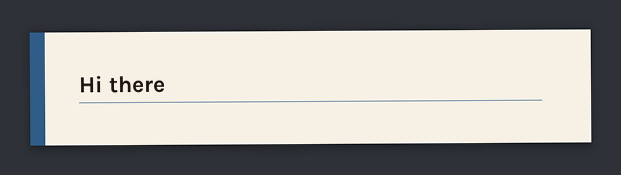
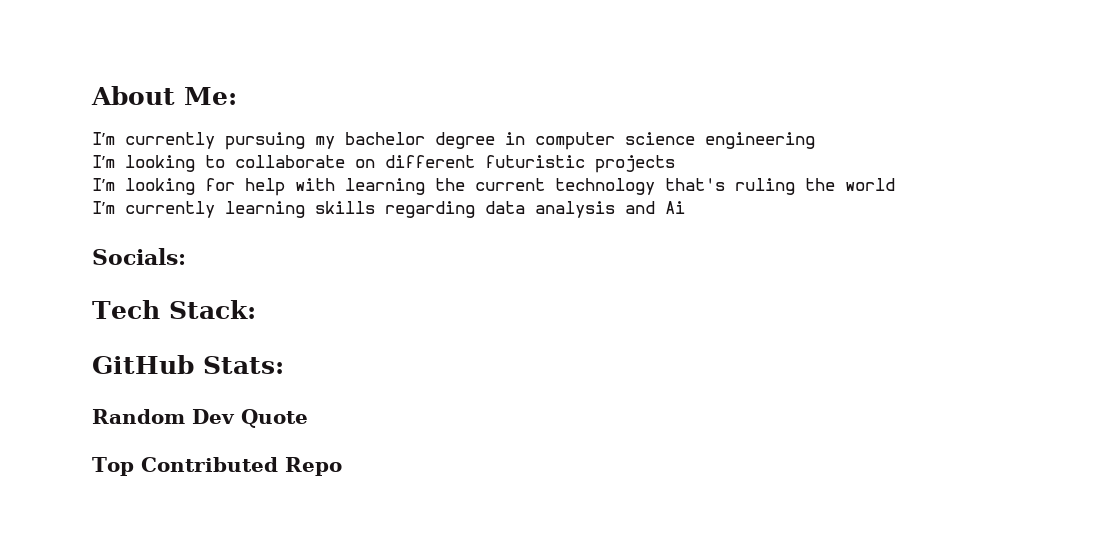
[78,75,167,94] Hi there -> [91,86,237,105] [92,132,815,150] [92,155,675,173] [92,178,895,196] [92,201,685,218] [92,248,186,265] [92,300,256,319] [92,355,284,374] [92,409,308,428] [92,457,342,476] About Me: // I’m currently pursuing my bachelor degree in computer science engineering // I’m looking to collaborate on different futuristic projects // I’m looking for help with learning the current technology that's ruling the world // I’m currently learning skills regarding data analysis and Ai // Socials: // Tech Stack: // GitHub Stats: // Random Dev Quote // Top Contributed Repo

